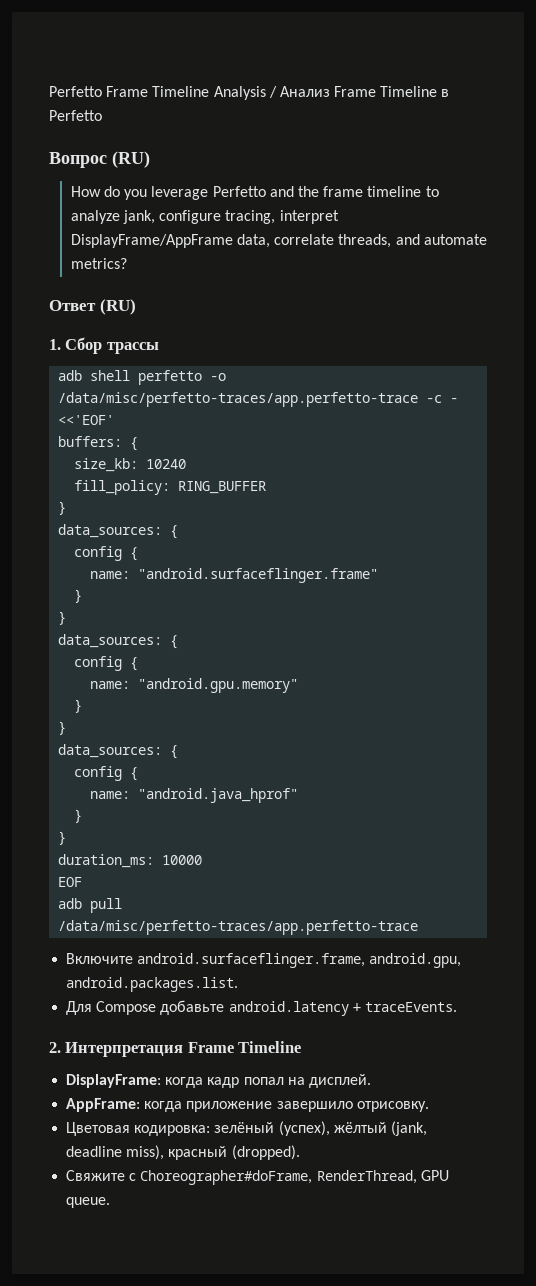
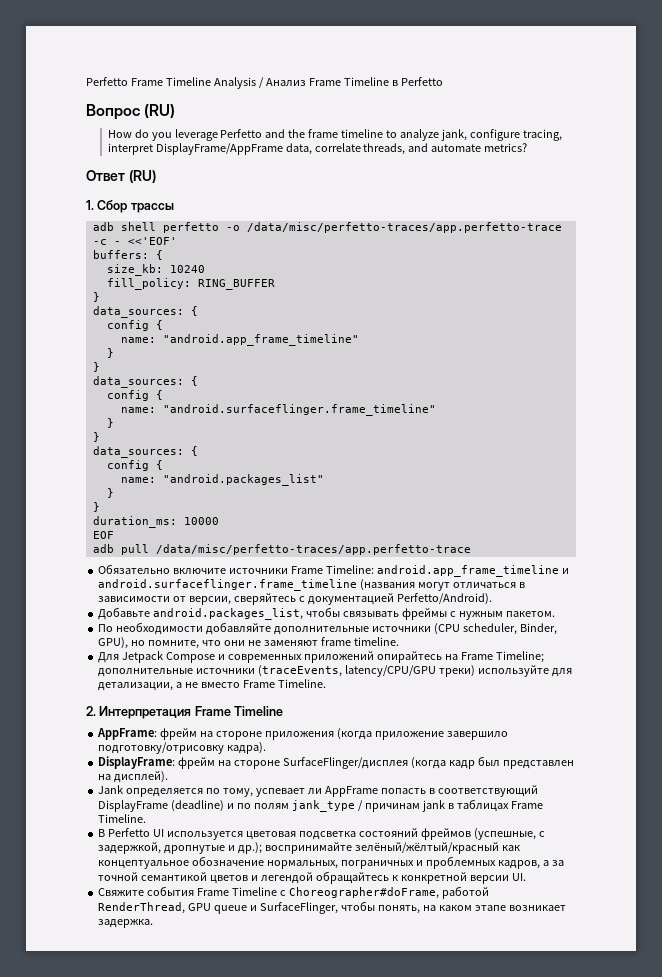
[138,568,379,583] [74,589,83,603] [58,611,67,625] [58,634,179,649] [74,656,139,671] [90,678,299,693] [74,699,83,713] [58,721,67,735] [58,744,179,759] [74,766,139,781] [90,788,299,803] "android.surfaceflinger.frame" // } // } // data_sources: { // config { // name: "android.gpu.memory" // } // } // data_sources: { // config { // name: "android.java_hprof" -> [162,334,359,346] [106,348,114,358] [92,362,100,372] [92,376,198,388] [106,390,163,401] [120,404,436,416] [106,418,114,428] [92,432,100,442] [92,446,198,458] [106,460,163,471] [120,474,324,486] "android.app_frame_timeline" // } // } // data_sources: { // config { // name: "android.surfaceflinger.frame_timeline" // } // } // data_sources: { // config { // name: "android.packages_list"
[66,953,462,968] [66,977,239,992] [66,1000,457,1016] [49,1041,302,1057] [66,1074,371,1088] [66,1098,429,1112] [66,1121,427,1136] [66,1145,300,1160] [66,1170,126,1181] Включите android.surfaceflinger.frame, android.gpu, android.packages.list. // Для Compose добавьте android.latency + traceEvents. // 2. Интерпретация Frame Timeline // DisplayFrame: когда кадр попал на дисплей. // AppFrame: когда приложение завершило отрисовку. // Цветовая кодировка: зелёный (успех), жёлтый (jank, deadline miss), красный (dropped). // Свяжите -> [98,564,569,577] [98,579,525,591] [98,593,492,605] [98,607,555,620] [98,622,557,635] [98,637,399,649] [98,651,544,663] [98,665,572,677] [98,679,326,691] [86,706,284,719] [97,728,508,740] [98,742,267,754] [98,756,574,769] [98,771,169,783] [98,785,538,797] [98,799,543,812] [98,814,147,823] [98,828,545,840] [98,842,520,854] [98,856,564,869] [98,871,526,884] [98,886,278,896] Обязательно включите источники Frame Timeline: android.app_frame_timeline и android.surfaceflinger.frame_timeline (названия могут отличаться в зависимости от версии, сверяйтесь с документацией Perfetto/Android). // Добавьте android.packages_list, чтобы связывать фреймы с нужным пакетом. // По необходимости добавляйте дополнительные источники (CPU scheduler, Binder, GPU), но помните, что они не заменяют frame timeline. // Для Jetpack Compose и современных приложений опирайтесь на Frame Timeline; дополнительные источники (traceEvents, latency/CPU/GPU треки) используйте для детализации, а не вместо Frame Timeline. // 2. Интерпретация Frame Timeline // AppFrame: фрейм на стороне приложения (когда приложение завершило подготовку/отрисовку кадра). // DisplayFrame: фрейм на стороне SurfaceFlinger/дисплея (когда кадр был представлен на дисплей). // Jank определяется по тому, успевает ли AppFrame попасть в соответствующий DisplayFrame (deadline) и по полям jank_type / причинам jank в таблицах Frame Timeline. // В Perfetto UI используется цветовая подсветка состояний фреймов (успешные, с задержкой, дропнутые и др.); воспринимайте зелёный/жёлтый/красный как концептуальное обозначение нормальных, пограничных и проблемных кадров, а за точной семантикой цветов и легендой обращайтесь к конкретной версии UI. // Свяжите события Frame Timeline
(313, 1177) none -> [441,886,489,899] работой
[66,1197,111,1208] queue. -> [214,901,566,914] [98,919,154,928] queue и SurfaceFlinger, чтобы понять, на каком этапе возникает задержка.

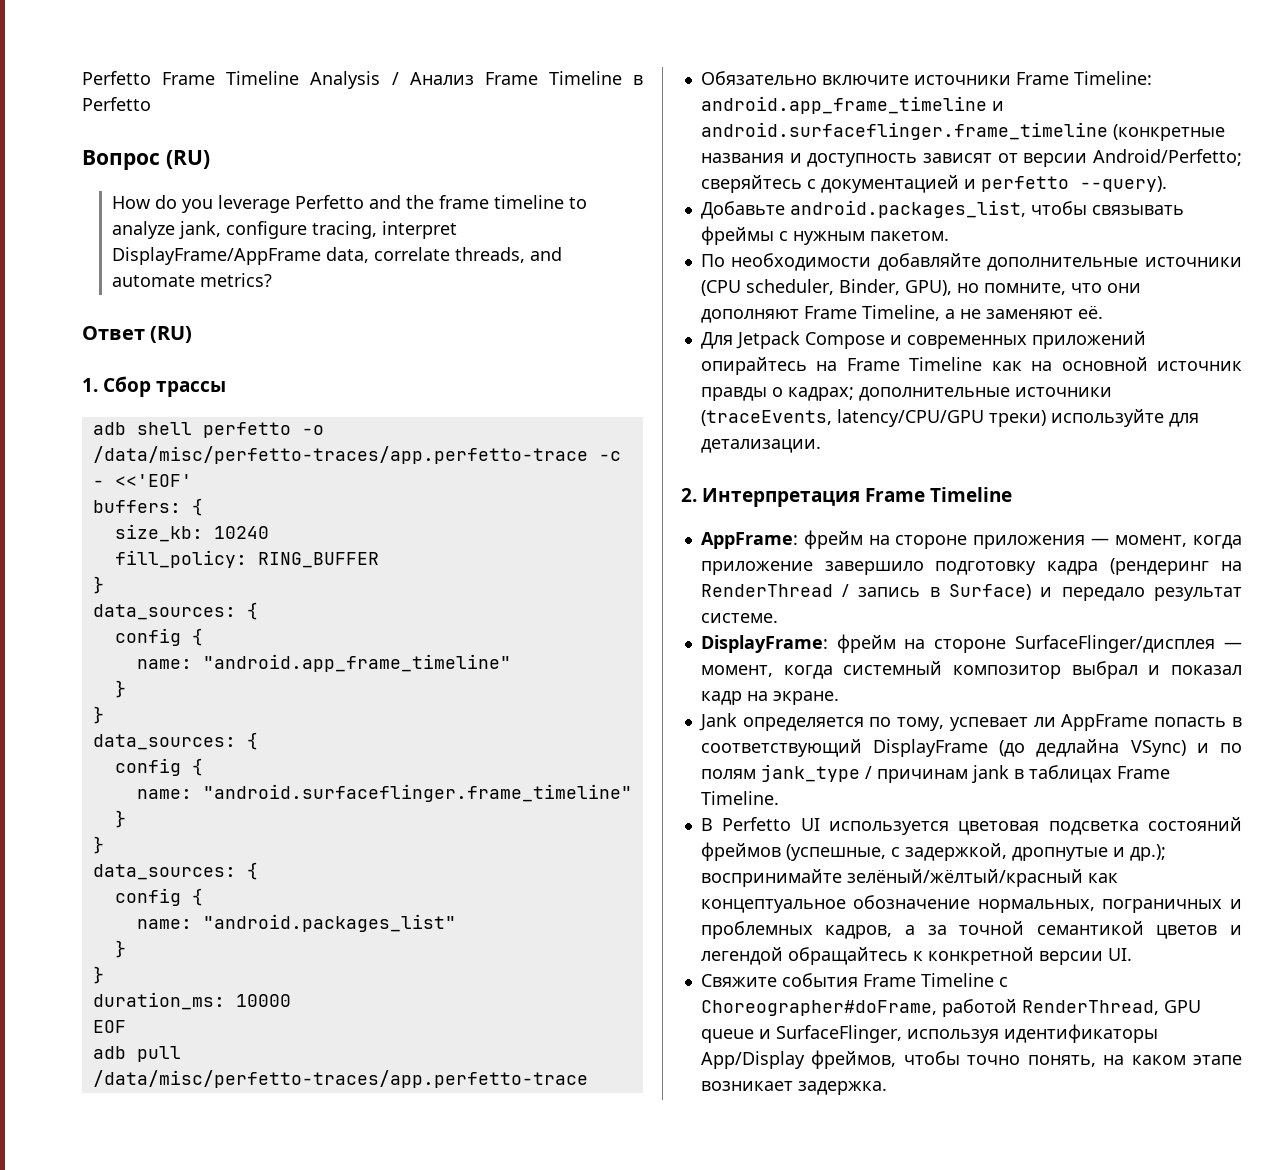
[360,579,525,591] [98,593,492,605] (названия могут отличаться в зависимости от версии, сверяйтесь с документацией Perfetto/Android). -> [1112,124,1225,141] [700,149,1242,167] [700,175,1167,193] (конкретные названия и доступность зависят от версии Android/Perfetto; сверяйтесь с документацией и perfetto --query).
[247,637,399,646] не заменяют frame timeline. -> [700,305,1103,323] дополняют Frame Timeline, а не заменяют её.
[495,651,544,663] Timeline; -> [909,357,1242,371] [700,387,854,401] Timeline как на основной источник правды о кадрах;
[98,679,326,691] детализации, а не вместо Frame Timeline. -> [700,439,821,453] детализации.
[336,728,508,740] [98,742,267,754] (когда приложение завершило подготовку/отрисовку кадра). -> [1091,535,1242,549] [700,558,1242,575] [700,584,1242,601] [700,613,778,623] — момент, когда приложение завершило подготовку кадра (рендеринг на RenderThread / запись в Surface) и передало результат системе.
[410,756,574,769] [98,771,169,783] (когда кадр был представлен на дисплей). -> [1224,642,1242,649] [700,661,1242,679] [700,691,839,705] — момент, когда системный композитор выбрал и показал кадр на экране.
[171,800,225,812] (deadline) -> [999,739,1186,757] (до дедлайна VSync)
[340,901,375,911] чтобы -> [906,1024,1158,1043] [700,1050,1021,1069] используя идентификаторы App/Display фреймов, чтобы точно

